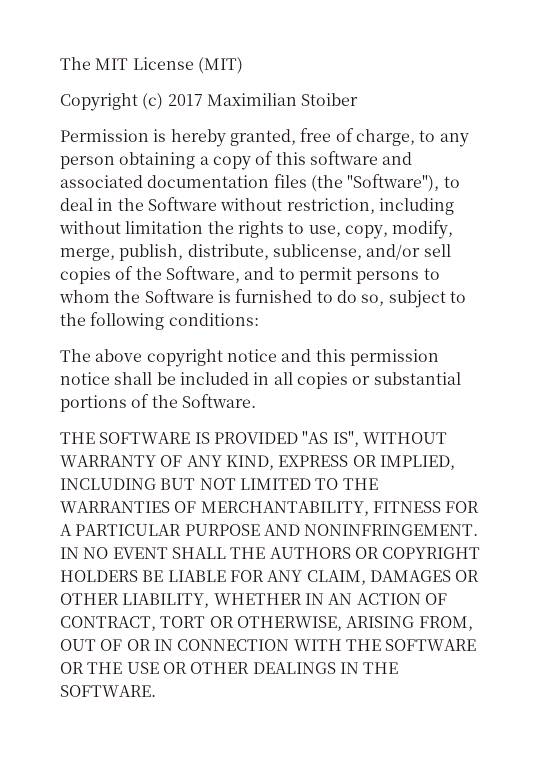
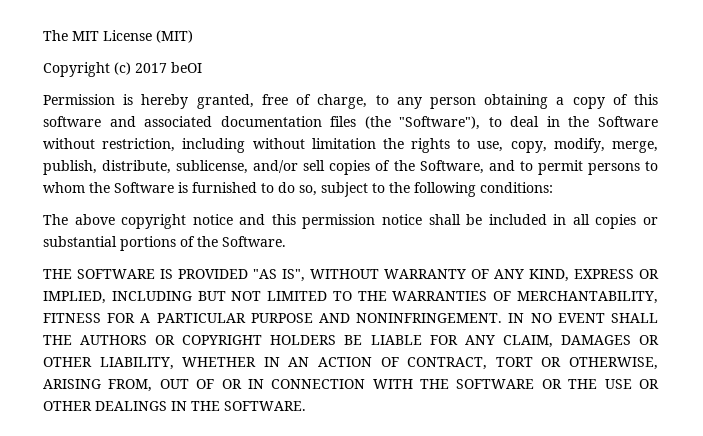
[206,93,359,106] Maximilian Stoiber -> [171,62,202,73] beOI

